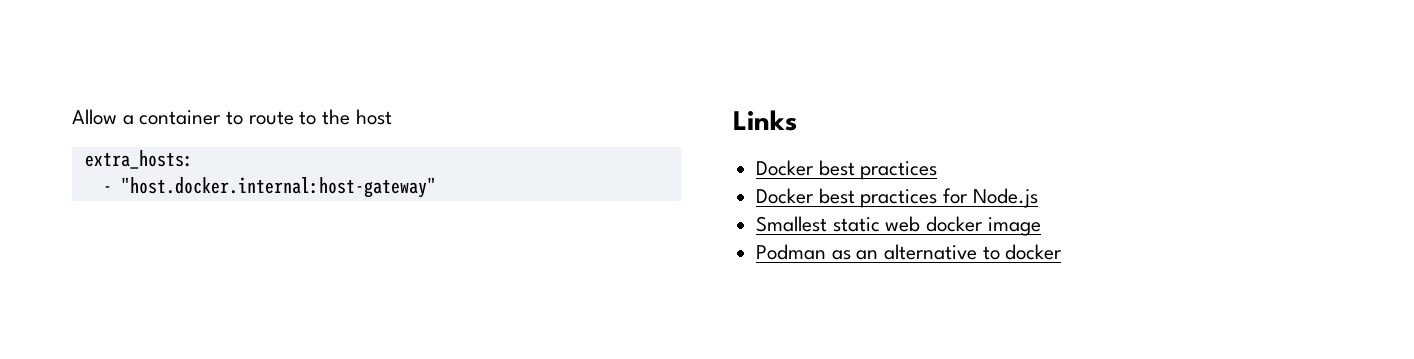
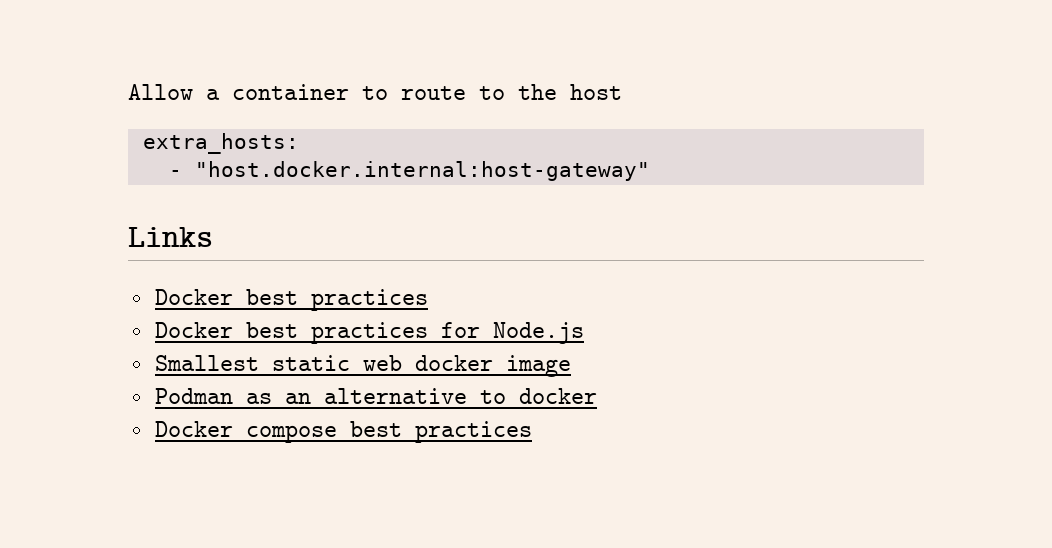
(1063, 252) none -> [154,421,532,443] // Docker compose best practices

